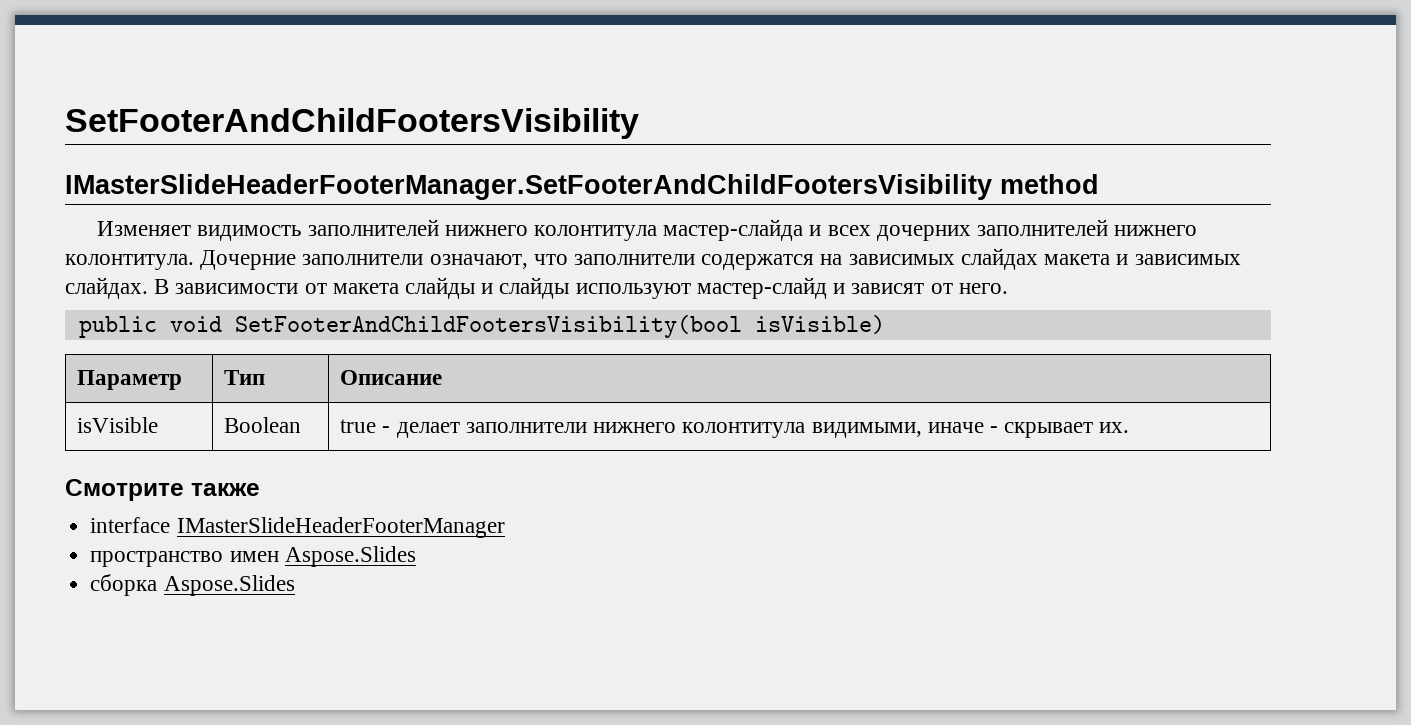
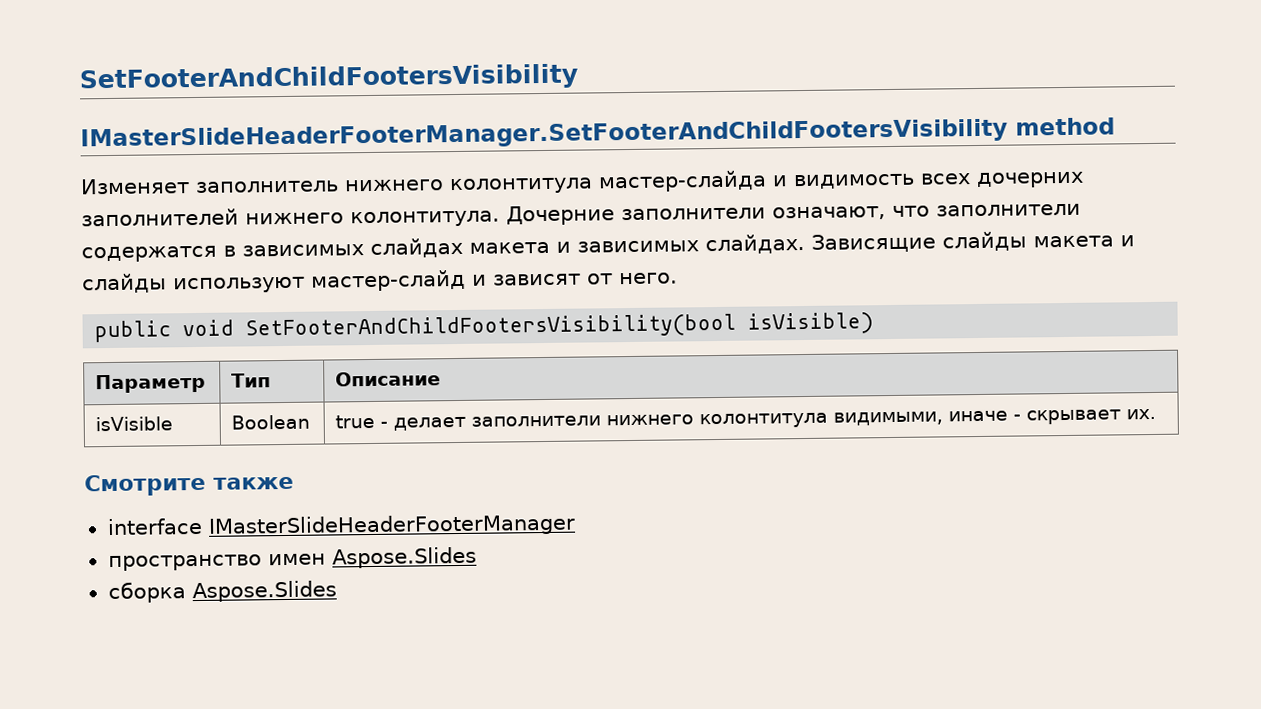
[197,219,439,241] видимость заполнителей -> [195,180,339,193] заполнитель
(822, 230) none -> [793,173,915,190] видимость
[820,254,843,265] на -> [223,245,236,257] в
[154,277,476,299] В зависимости от макета слайды -> [811,231,1114,253] Зависящие слайды макета

